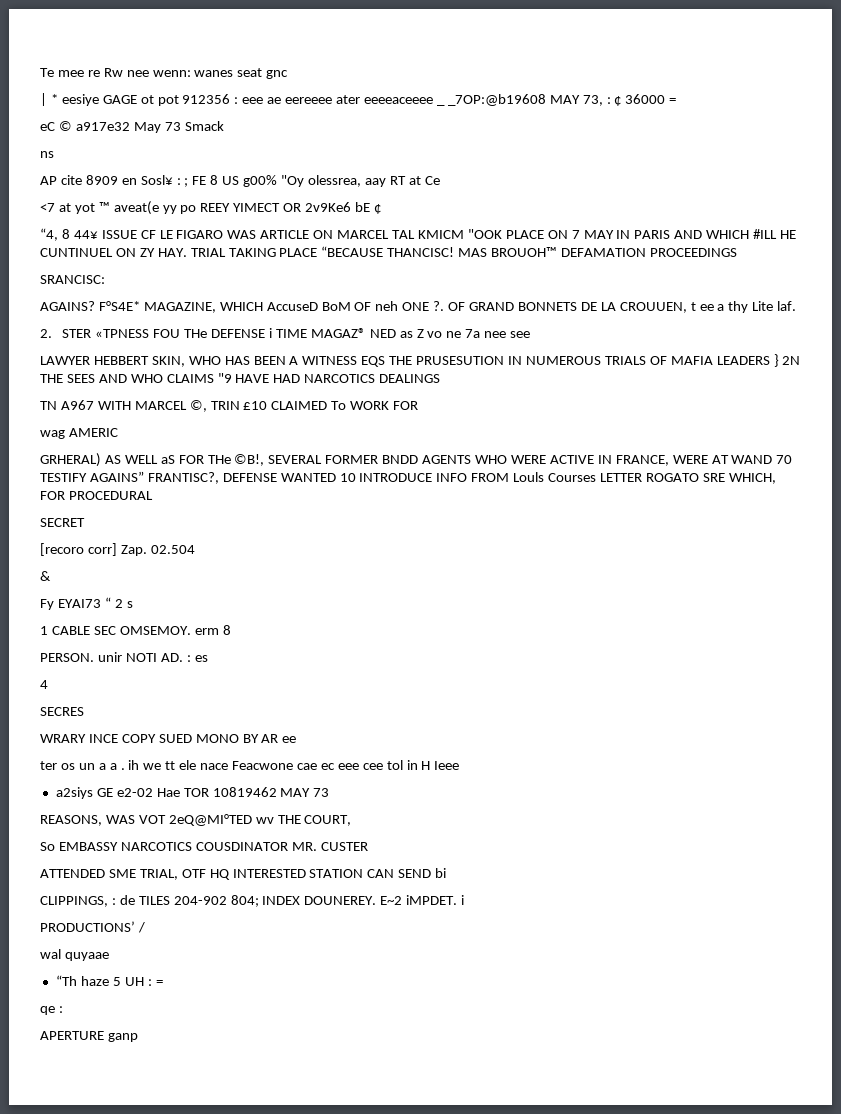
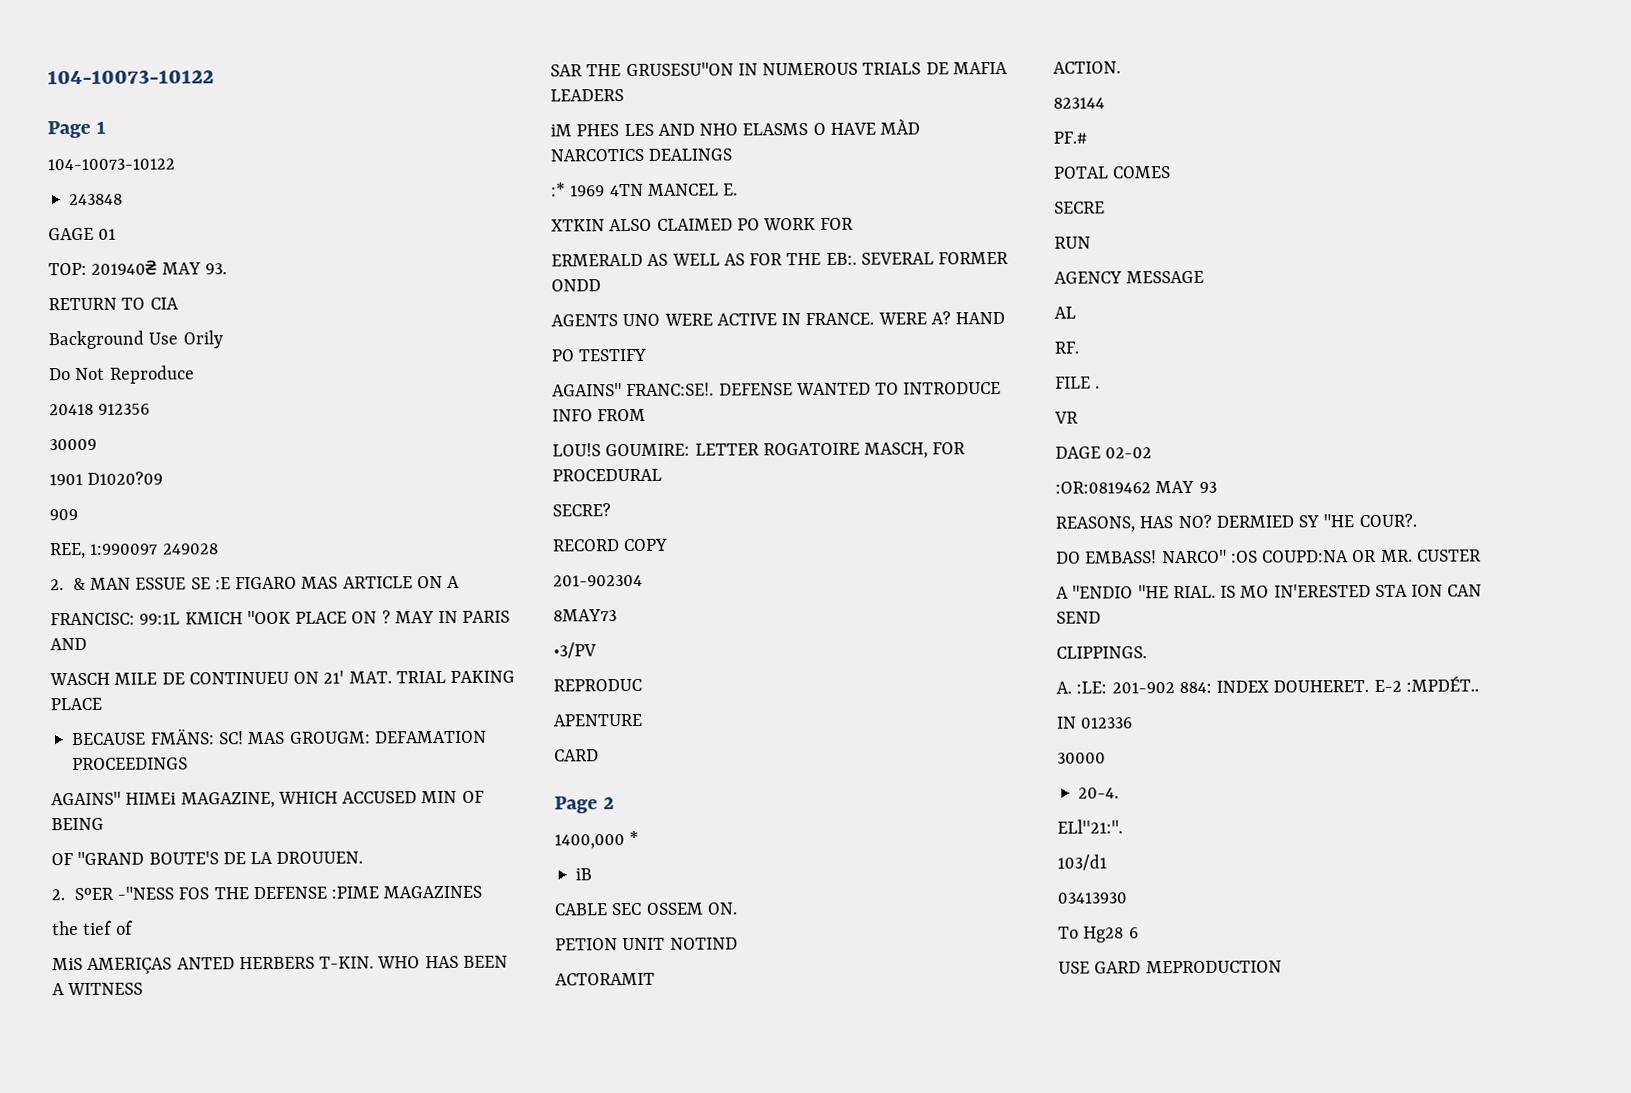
[40,68,289,79] [40,93,433,106] [436,94,677,106] [40,121,224,133] [40,151,54,158] [40,175,440,187] [40,201,381,215] [40,228,464,241] Te mee re Rw nee wenn: wanes seat gnc // | * eesiye GAGE ot pot 912356 : eee ae eereeee ater eeeeaceeee _ _7OP:@b19608 MAY 73, : ¢ 36000 = // eC © a917e32 May 73 Smack // ns // AP cite 8909 en Sosl¥ : ; FE 8 US g00% "Oy olessrea, aay RT at Ce // <7 at yot ™ aveat(e yy po REEY YIMECT OR 2v9Ke6 bE ¢ // “4, 8 44¥ ISSUE CF LE FIGARO WAS ARTICLE ON MARCEL TAL KMICM -> [47,69,214,85] [47,120,107,139] [47,158,175,171] [69,193,124,206] [48,227,117,241] [48,260,227,276] [48,297,179,311] [48,330,223,350] [49,365,195,384] [49,403,151,416] [49,438,97,451] [49,471,164,486] [49,508,78,521] [49,542,219,560] [50,575,461,591] [50,612,243,626] 104-10073-10122 // Page 1 // 104-10073-10122 // 243848 // GAGE 01 // TOP: 201940₴ MAY 93. // RETURN TO CIA // Background Use Orily // Do Not Reproduce // 20418 912356 // 30009 // 1901 D1020?09 // 909 // REE, 1:990097 249028 // 2. & MAN ESSUE SE :E FIGARO MAS ARTICLE ON A // FRANCISC: 99:1L KMICH
[571,230,580,239] 7 -> [381,610,391,624] ?
[706,229,797,239] [40,246,737,257] [40,275,105,284] [40,301,797,313] [40,328,531,338] [40,356,185,367] WHICH #ILL HE CUNTINUEL ON ZY HAY. TRIAL TAKING PLACE “BECAUSE THANCISC! MAS BROUOH™ DEFAMATION PROCEEDINGS // SRANCISC: // AGAINS? F°S4E* MAGAZINE, WHICH AccuseD BoM OF neh ONE ?. OF GRAND BONNETS DE LA CROUUEN, t ee a thy Lite laf. // 2. STER «TPNESS FOU THe DEFENSE i TIME MAGAZ® NED as Z vo ne 7a nee see // LAWYER HEBBERT SKIN, -> [49,670,516,686] [50,697,102,711] [71,728,487,746] [72,757,189,771] [51,790,484,809] [51,817,104,831] [51,851,364,866] [51,885,483,901] [52,920,134,936] [52,956,375,974] // WASCH MILE DE CONTINUEU ON 21' MAT. TRIAL PAKING PLACE // BECAUSE FMÄNS: SC! MAS GROUGM: DEFAMATION PROCEEDINGS // AGAINS" HIMEi MAGAZINE, WHICH ACCUSED MIN OF BEING // OF "GRAND BOUTE'S DE LA DROUUEN. // 2. SºER -"NESS FOS THE DEFENSE :PIME MAGAZINES // the tief of // MiS AMERIÇAS ANTED HERBERS T-KIN.
[361,356,505,367] EQS THE PRUSESUTION -> [550,62,734,77] // SAR THE GRUSESU"ON
[649,356,667,365] OF -> [925,62,949,75] DE
[773,354,801,367] [40,373,441,383] [40,400,419,412] [40,428,118,439] [40,453,793,467] } 2N THE SEES AND WHO CLAIMS "9 HAVE HAD NARCOTICS DEALINGS // TN A967 WITH MARCEL ©, TRIN £10 CLAIMED To WORK FOR // wag AMERIC // GRHERAL) AS WELL aS FOR THe ©B!, SEVERAL FORMER BNDD AGENTS WHO WERE ACTIVE IN FRANCE, WERE AT WAND 70 -> [550,118,921,137] [550,148,733,162] [551,182,739,197] [551,217,855,232] [551,251,1010,267] [551,279,601,292] [551,311,1006,327] [551,349,574,362] // iM PHES LES AND NHO ELASMS O HAVE MÀD NARCOTICS DEALINGS // :* 1969 4TN MANCEL E. // XTKIN ALSO CLAIMED PO WORK FOR // ERMERALD AS WELL AS FOR THE EB:. SEVERAL FORMER ONDD // AGENTS UNO WERE ACTIVE IN FRANCE. WERE A? HAND // PO
[89,471,219,484] AGAINS” FRANTISC?, -> [552,382,715,397] // AGAINS" FRANC:SE!.
[339,473,356,482] 10 -> [875,382,900,395] TO
[513,472,776,484] [40,491,153,500] [40,518,85,527] [40,543,195,556] [40,571,51,581] [40,597,133,610] [40,625,231,635] [40,652,208,662] [40,680,48,689] [40,707,84,716] [40,734,297,743] [40,760,460,770] [55,787,330,799] [40,814,352,826] [40,842,368,851] [40,868,447,880] [40,895,465,907] [40,921,145,933] [40,949,109,961] [55,975,163,986] [40,1006,63,1015] [40,1031,138,1042] Louls Courses LETTER ROGATO SRE WHICH, FOR PROCEDURAL // SECRET // [recoro corr] Zap. 02.504 // & // Fy EYAI73 “ 2 s // 1 CABLE SEC OMSEMOY. erm 8 // PERSON. unir NOTI AD. : es // 4 // SECRES // WRARY INCE COPY SUED MONO BY AR ee // ter os un a a . ih we tt ele nace Feacwone cae ec eee cee tol in H Ieee // a2siys GE e2-02 Hae TOR 10819462 MAY 73 // REASONS, WAS VOT 2eQ@MI°TED wv THE COURT, // So EMBASSY NARCOTICS COUSDINATOR MR. CUSTER // ATTENDED SME TRIAL, OTF HQ INTERESTED STATION CAN SEND bi // CLIPPINGS, : de TILES 204-902 804; INDEX DOUNEREY. E~2 iMPDET. i // PRODUCTIONS’ / // wal quyaae // “Th haze 5 UH : = // qe : // APERTURE ganp -> [552,442,967,459] [552,468,662,482] [552,503,611,517] [552,538,669,552] [553,574,643,587] [553,609,617,622] [553,642,597,659] [553,678,642,692] [553,713,642,727] [554,749,599,762] [554,796,615,814] [554,830,640,850] [575,868,593,881] [554,902,737,916] [555,937,738,951] [555,972,655,986] [1053,61,1121,74] [1053,97,1105,109] [1053,131,1088,144] [1053,166,1172,179] [1054,201,1105,214] [1054,236,1091,249] [1054,270,1205,284] [1054,306,1076,319] [1054,341,1079,354] [1055,376,1101,389] [1054,411,1079,424] [1055,446,1153,459] [1055,480,1217,494] [1055,513,1417,533] [1056,549,1482,564] [1056,583,1483,599] [1056,611,1101,624] [1056,646,1147,659] [1056,675,1479,694] [1056,716,1133,729] [1057,752,1106,764] [1078,787,1120,799] [1057,819,1123,834] [1057,854,1107,871] [1057,892,1127,904] [1058,926,1139,943] [1058,960,1282,974] // LOU!S GOUMIRE: LETTER ROGATOIRE MASCH, FOR PROCEDURAL // SECRE? // RECORD COPY // 201-902304 // 8MAY73 // •3/PV // REPRODUC // APENTURE // CARD // Page 2 // 1400,000 * // iB // CABLE SEC OSSEM ON. // PETION UNIT NOTIND // ACTORAMIT // ACTION. // 823144 // PF.# // POTAL COMES // SECRE // RUN // AGENCY MESSAGE // AL // RF. // FILE . // VR // DAGE 02-02 // :OR:0819462 MAY 93 // REASONS, HAS NO? DERMIED SY "HE COUR?. // DO EMBASS! NARCO" :OS COUPD:NA OR MR. CUSTER // A "ENDIO "HE RIAL. IS MO IN'ERESTED STA ION CAN SEND // CLIPPINGS. // A. :LE: 201-902 884: INDEX DOUHERET. E-2 :MPDÉT.. // IN 012336 // 30000 // 20-4. // ELl''21:". // 103/d1 // 03413930 // To Hg28 6 // USE GARD MEPRODUCTION

